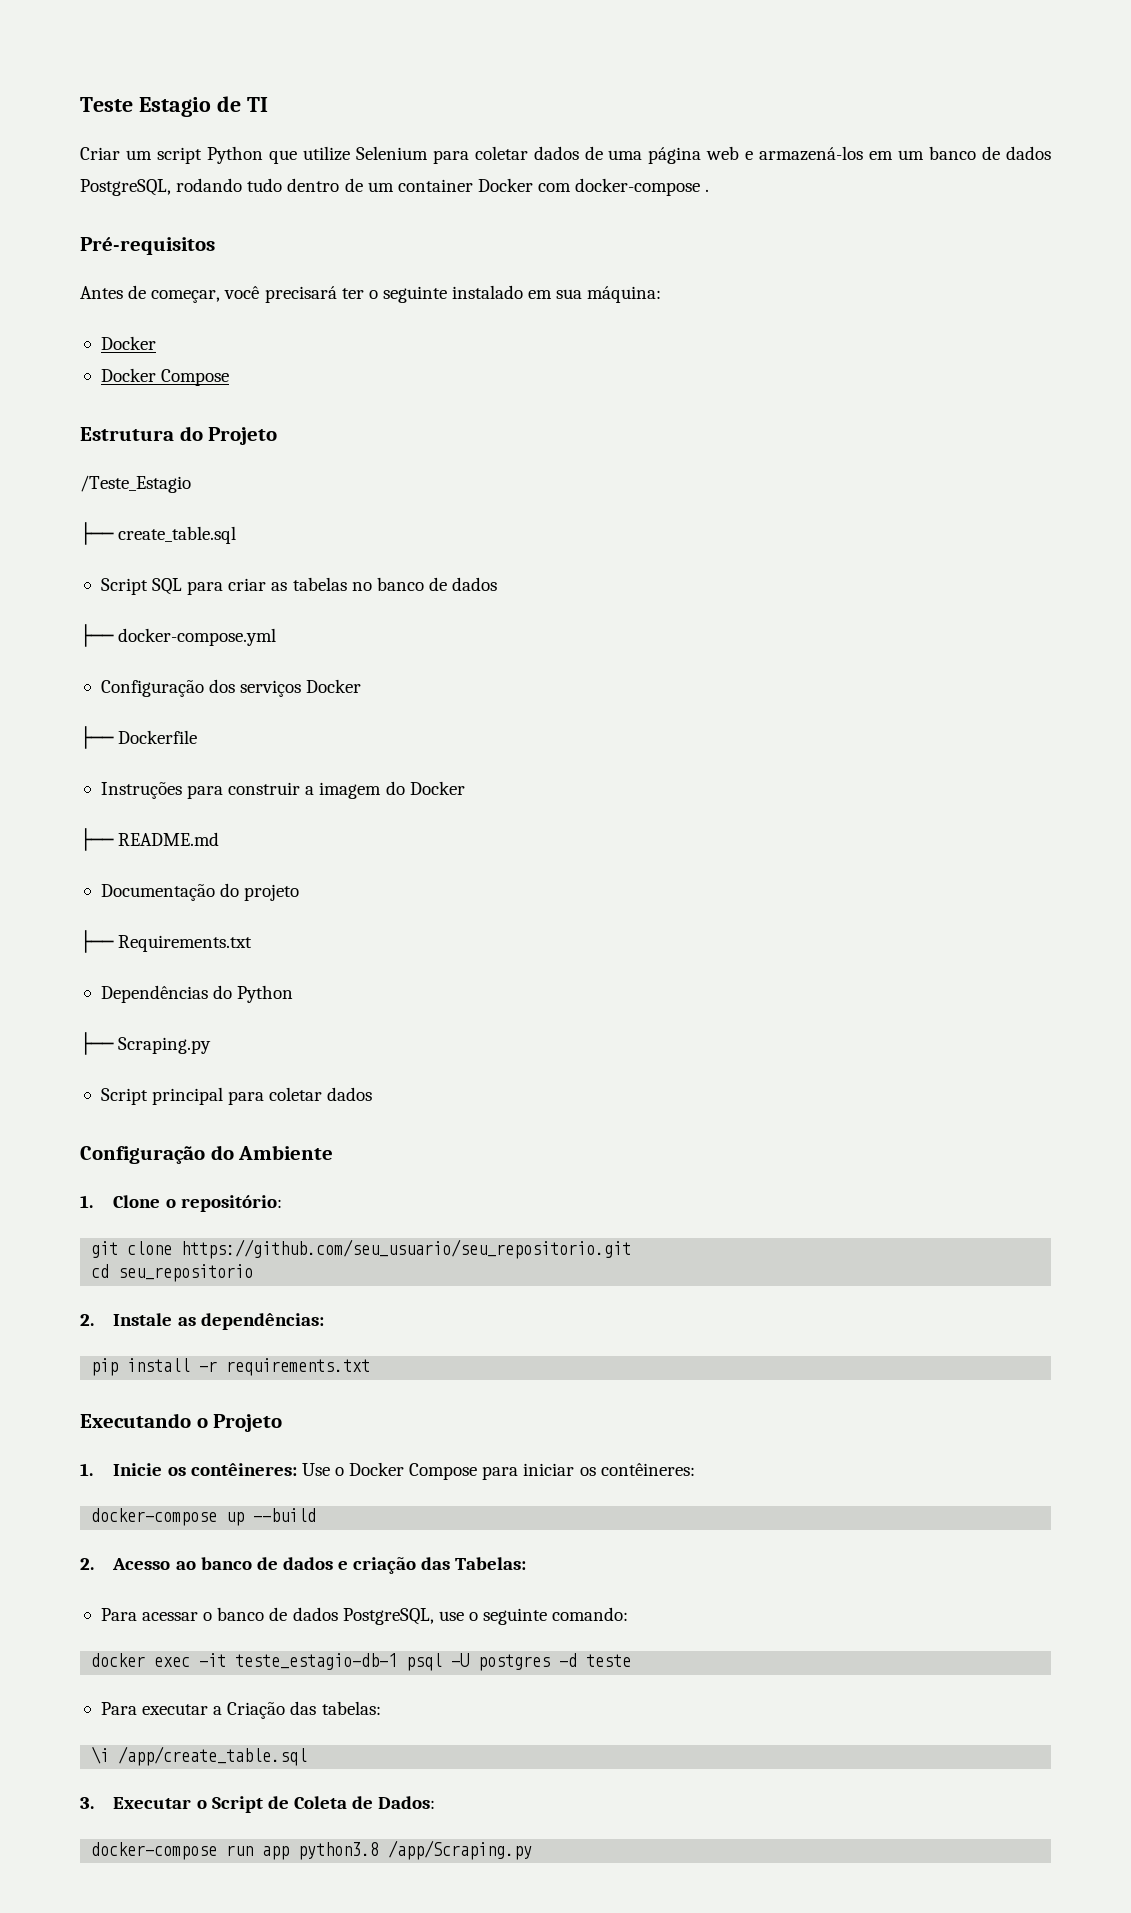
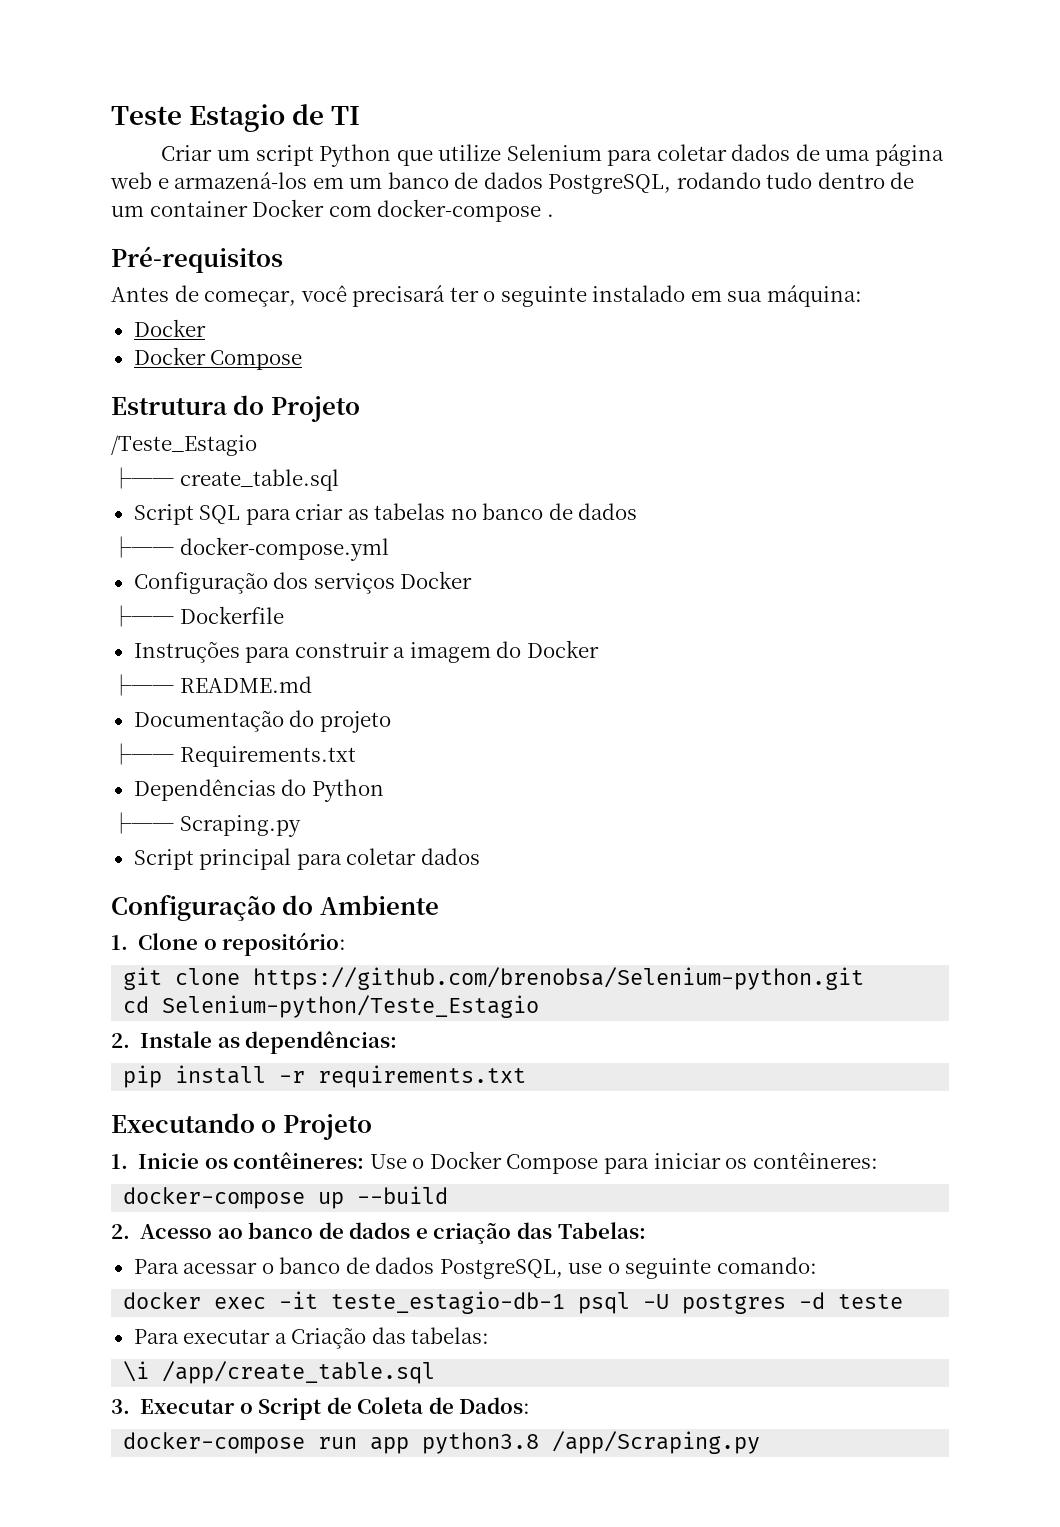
[181,1239,632,1259] https://github.com/seu_usuario/seu_repositorio.git -> [253,967,865,990] https://github.com/brenobsa/Selenium-python.git
[118,1264,254,1282] seu_repositorio -> [162,995,540,1018] Selenium-python/Teste_Estagio

